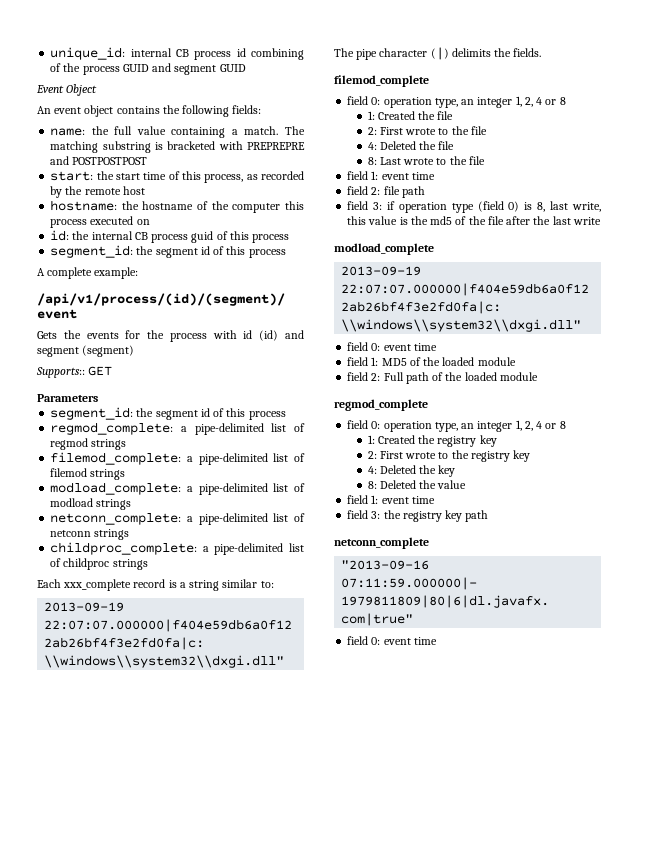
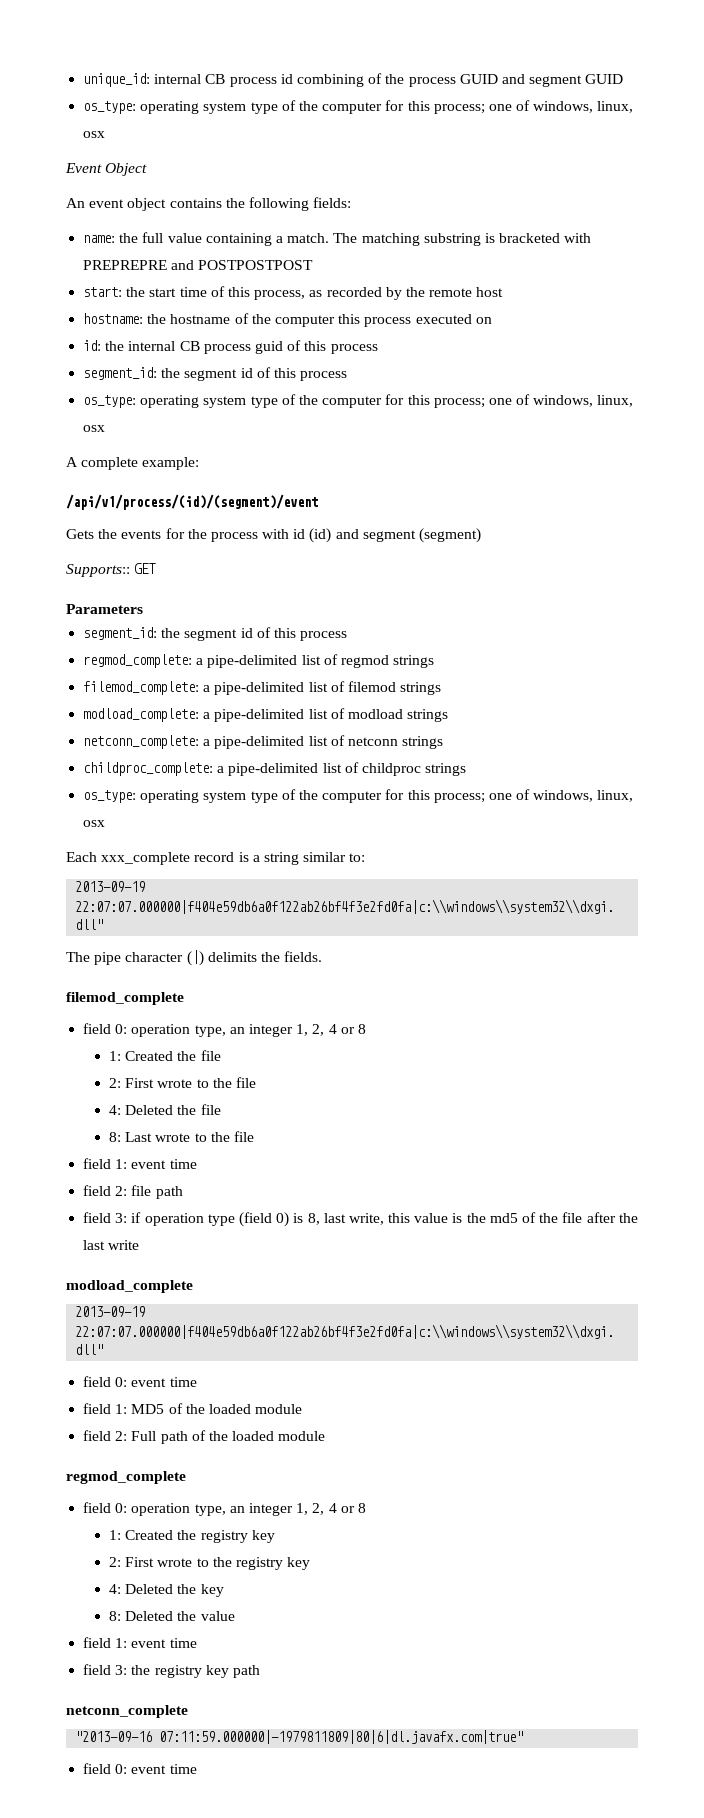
(246, 68) none -> [83,100,634,114] [83,131,106,138] // os_type: operating system type of the computer for this process; one of windows, linux, osx
(286, 253) none -> [83,394,634,408] [83,425,106,432] // os_type: operating system type of the computer for this process; one of windows, linux, osx
(148, 564) none -> [83,789,634,803] [83,820,106,827] // os_type: operating system type of the computer for this process; one of windows, linux, osx

